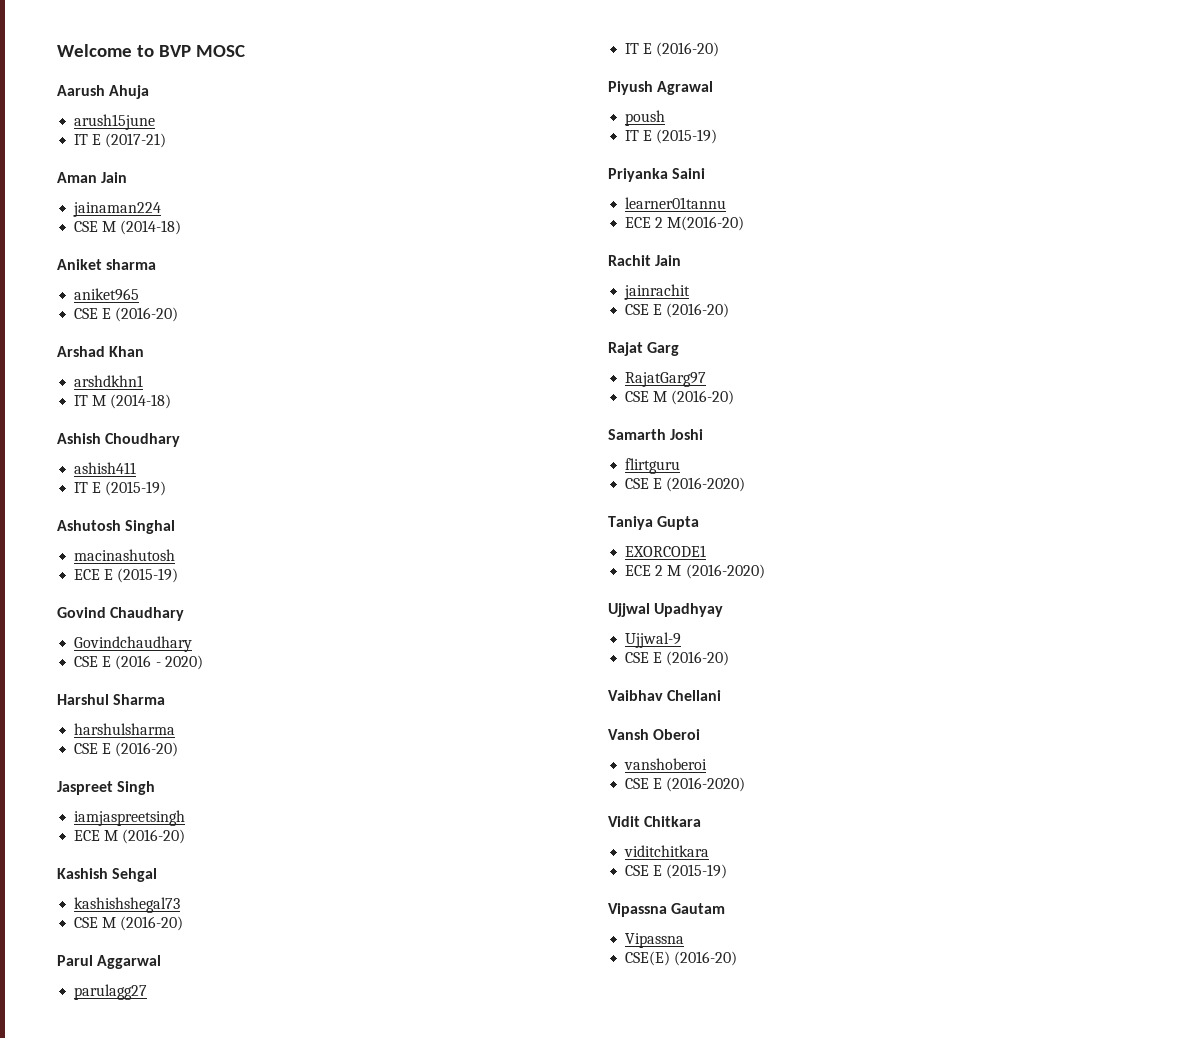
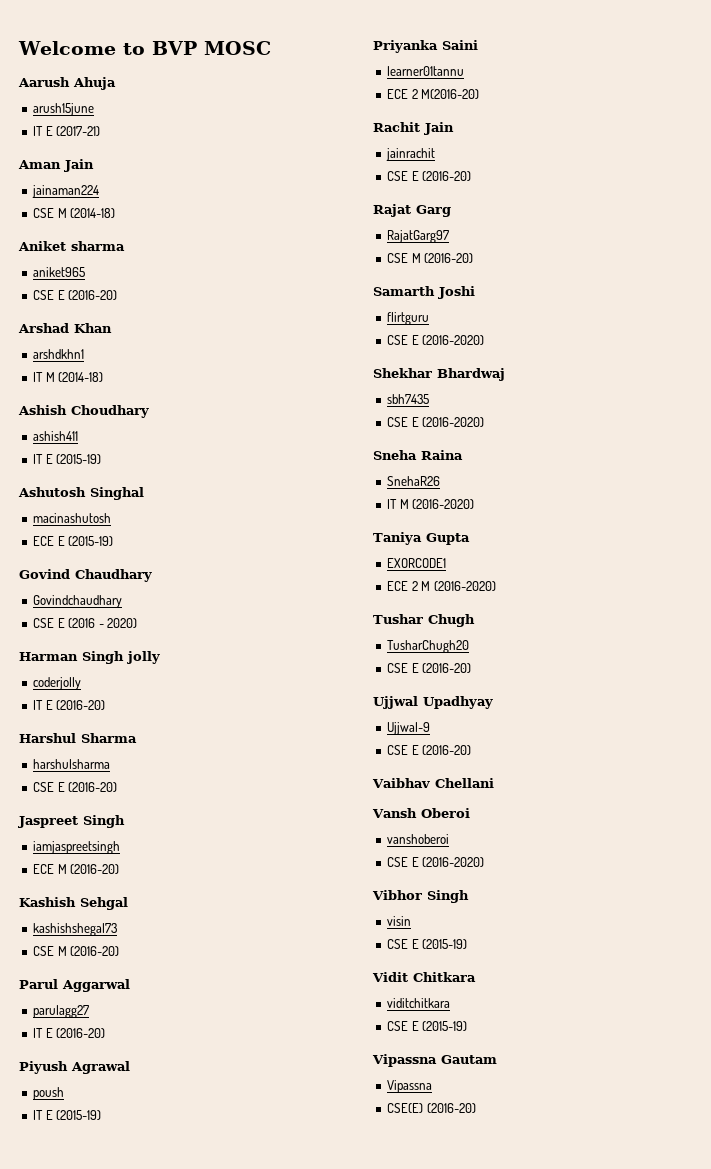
(203, 662) none -> [19,651,160,664] [33,677,82,690] [33,700,106,710] // Harman Singh jolly // coderjolly // IT E (2016-20)
(746, 484) none -> [373,368,505,381] [387,394,430,404] [387,417,485,427] [373,450,463,460] [387,476,441,486] [387,499,475,509] // Shekhar Bhardwaj // sbh7435 // CSE E (2016-2020) // Sneha Raina // SnehaR26 // IT M (2016-2020)
(765, 571) none -> [373,614,475,627] [387,640,470,653] [387,663,472,673] // Tushar Chugh // TusharChugh20 // CSE E (2016-20)
(746, 784) none -> [372,890,469,903] [387,916,412,926] [387,939,468,949] // Vibhor Singh // visin // CSE E (2015-19)

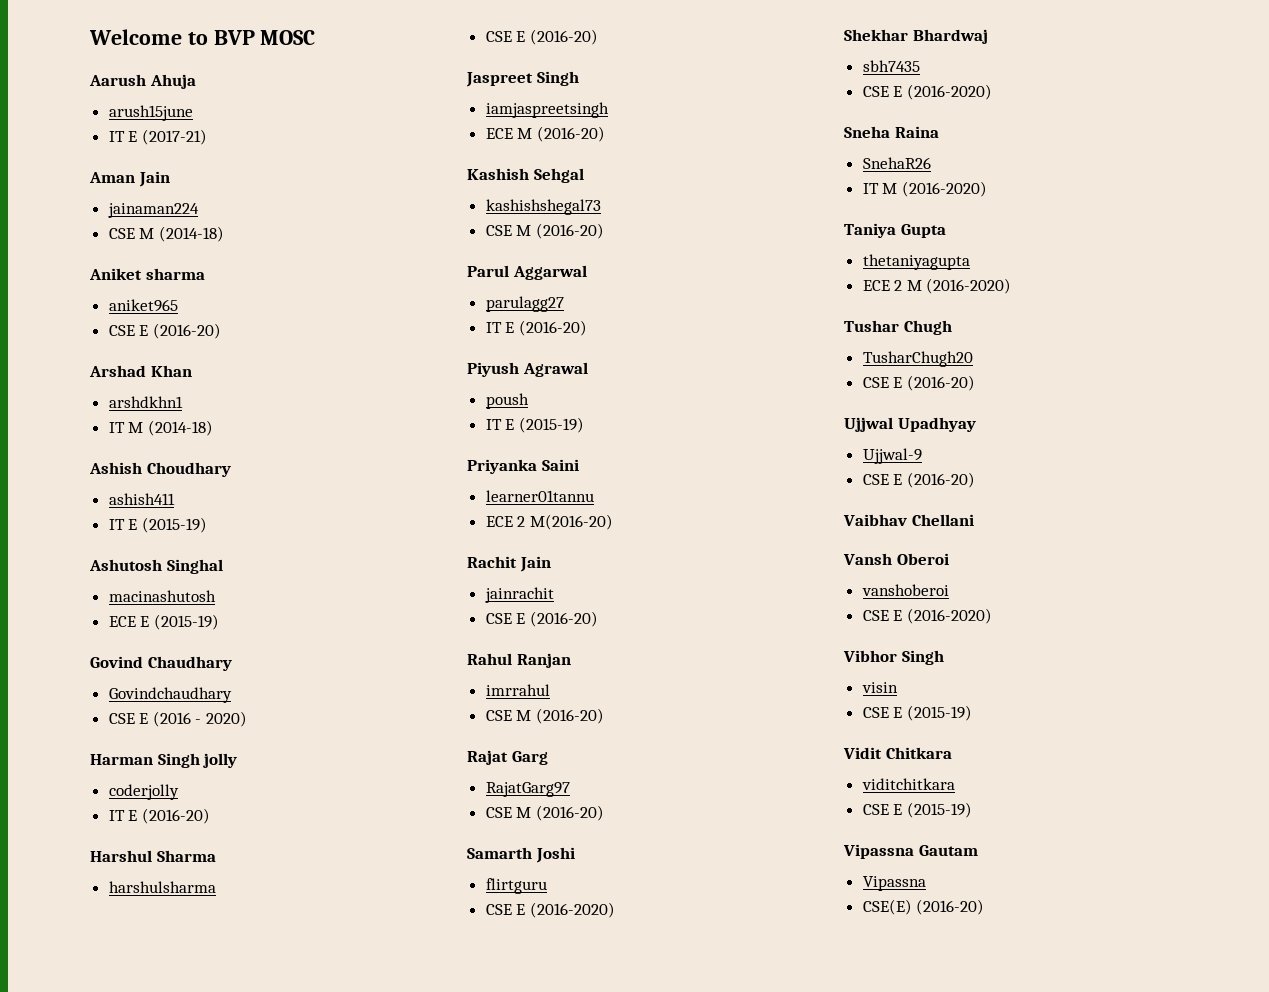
(472, 176) none -> [467,653,571,668] [485,684,550,696] [485,708,604,724] // Rahul Ranjan // imrrahul // CSE M (2016-20)
[387,558,447,568] EXORCODE1 -> [862,254,970,270] thetaniyagupta

